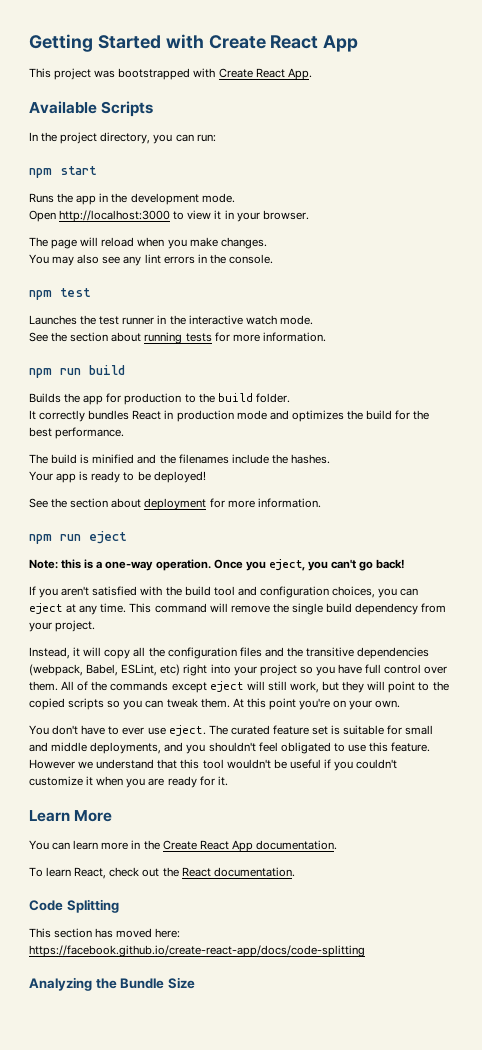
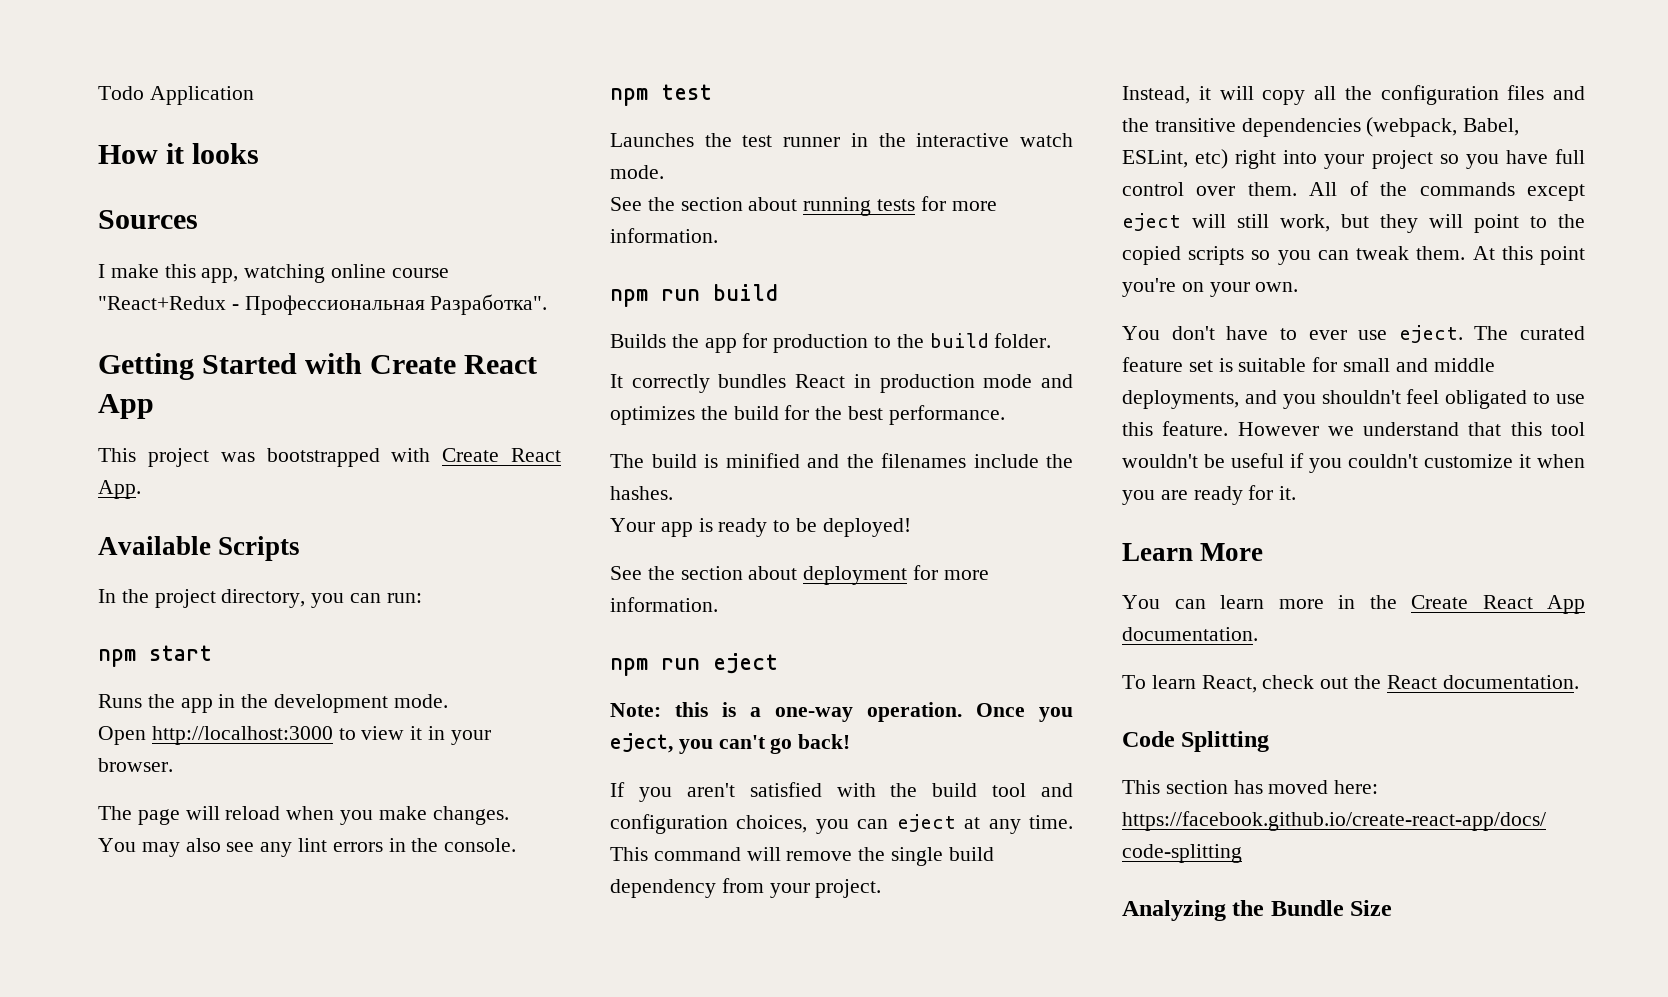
(29, 43) none -> [98,86,254,105] [98,143,260,164] [98,210,198,229] [98,264,449,283] [98,294,548,315] Todo Application // How it looks // Sources // I make this app, watching online course "React+Redux - Профессиональная Разработка". //

